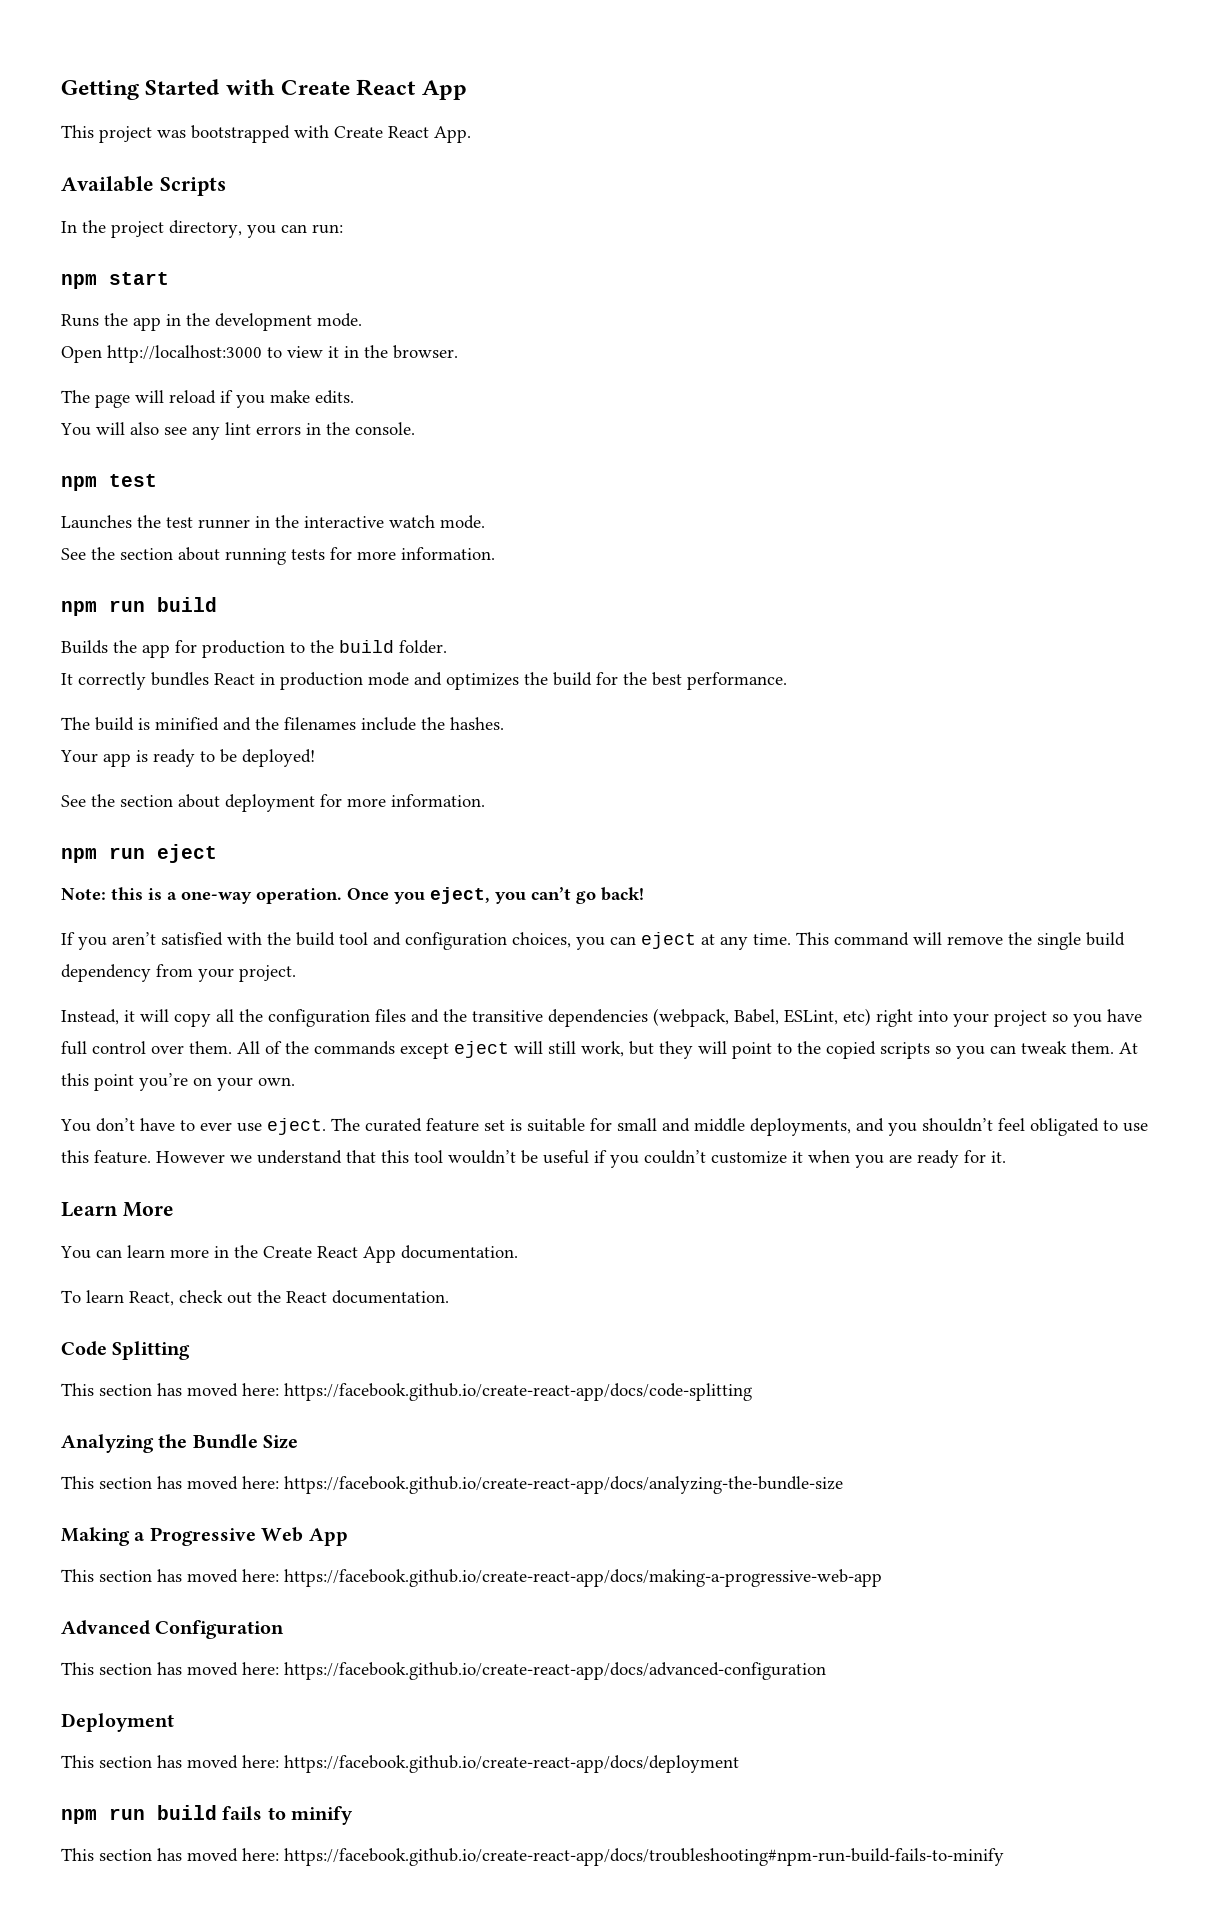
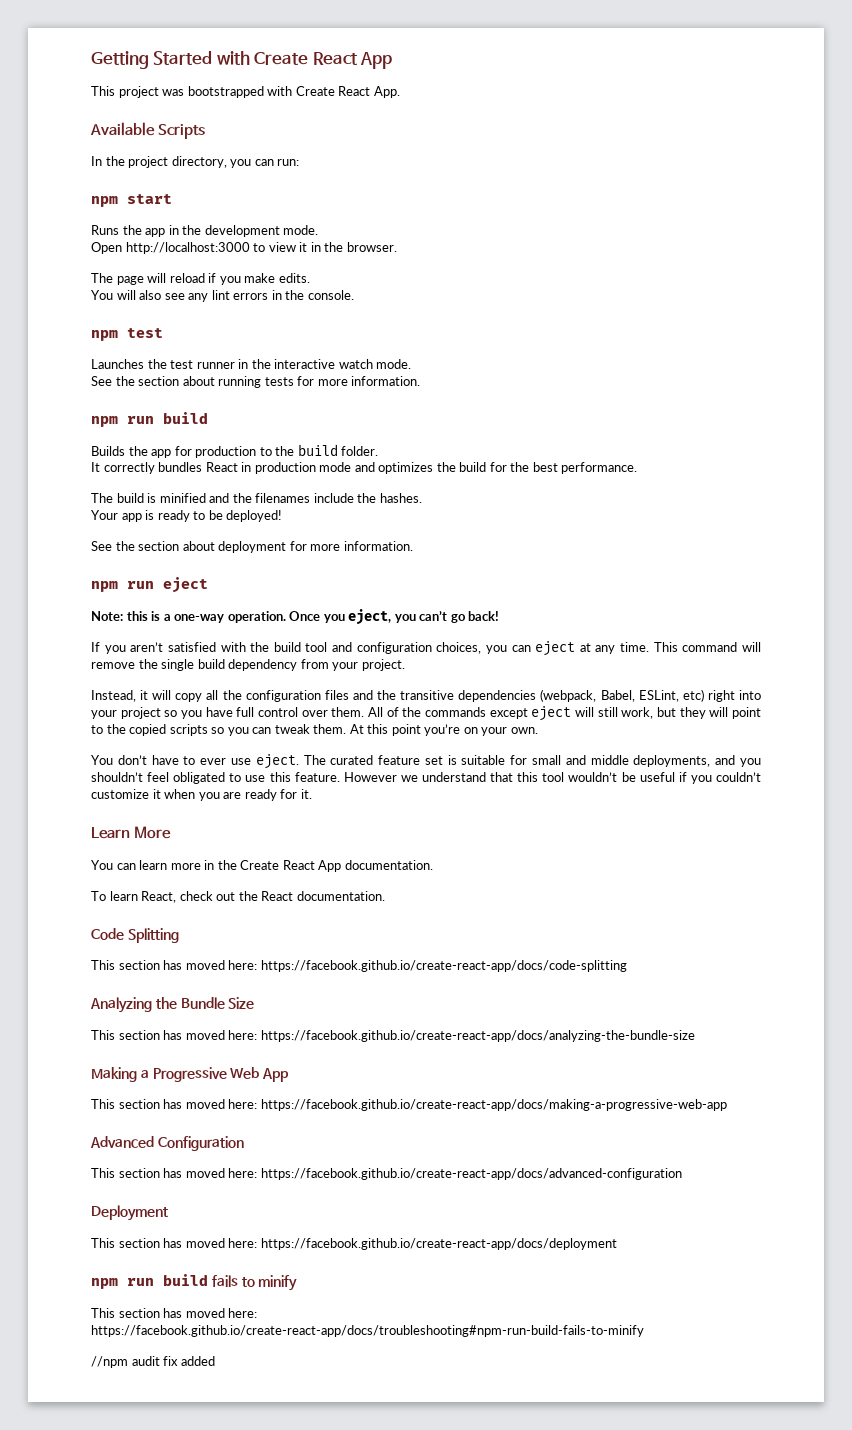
(1004, 1857) none -> [91,1356,215,1368] // //npm audit fix added

